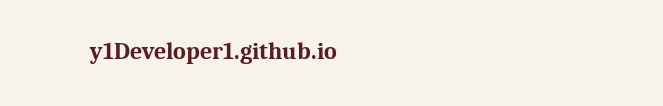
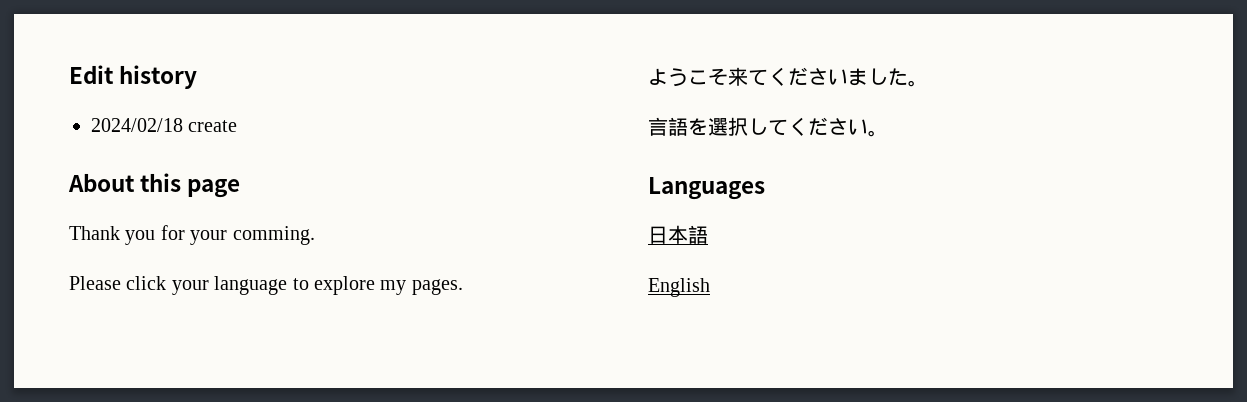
[89,42,337,64] y1Developer1.github.io -> [69,65,198,89] [91,118,238,132] [68,173,241,198] [69,225,315,245] [69,276,463,295] [648,67,928,87] [648,117,888,137] [648,177,765,200] [648,225,708,244] [648,278,710,297] Edit history // 2024/02/18 create // About this page // Thank you for your comming. // Please click your language to explore my pages. // ようこそ来てくださいました。 // 言語を選択してください。 // Languages // 日本語 // English

